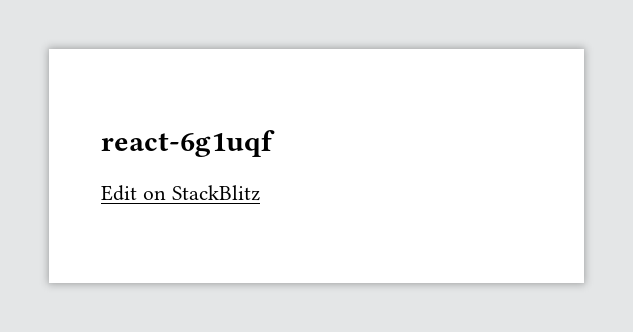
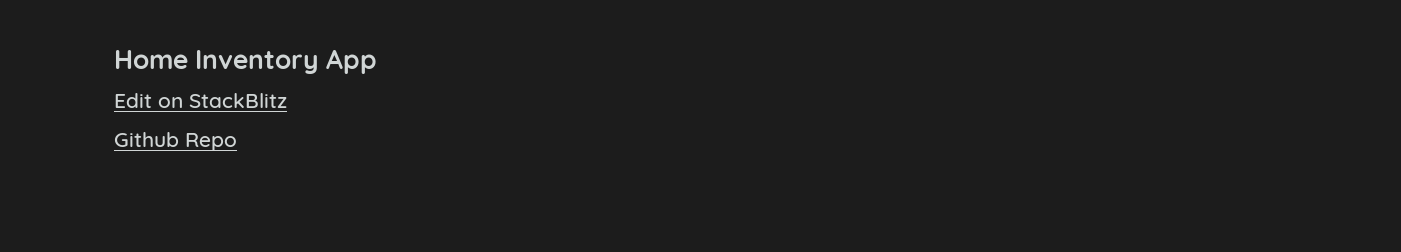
[101,130,275,157] react-6g1uqf -> [114,49,378,74] Home Inventory App
(260, 193) none -> [114,132,237,151] // Github Repo

